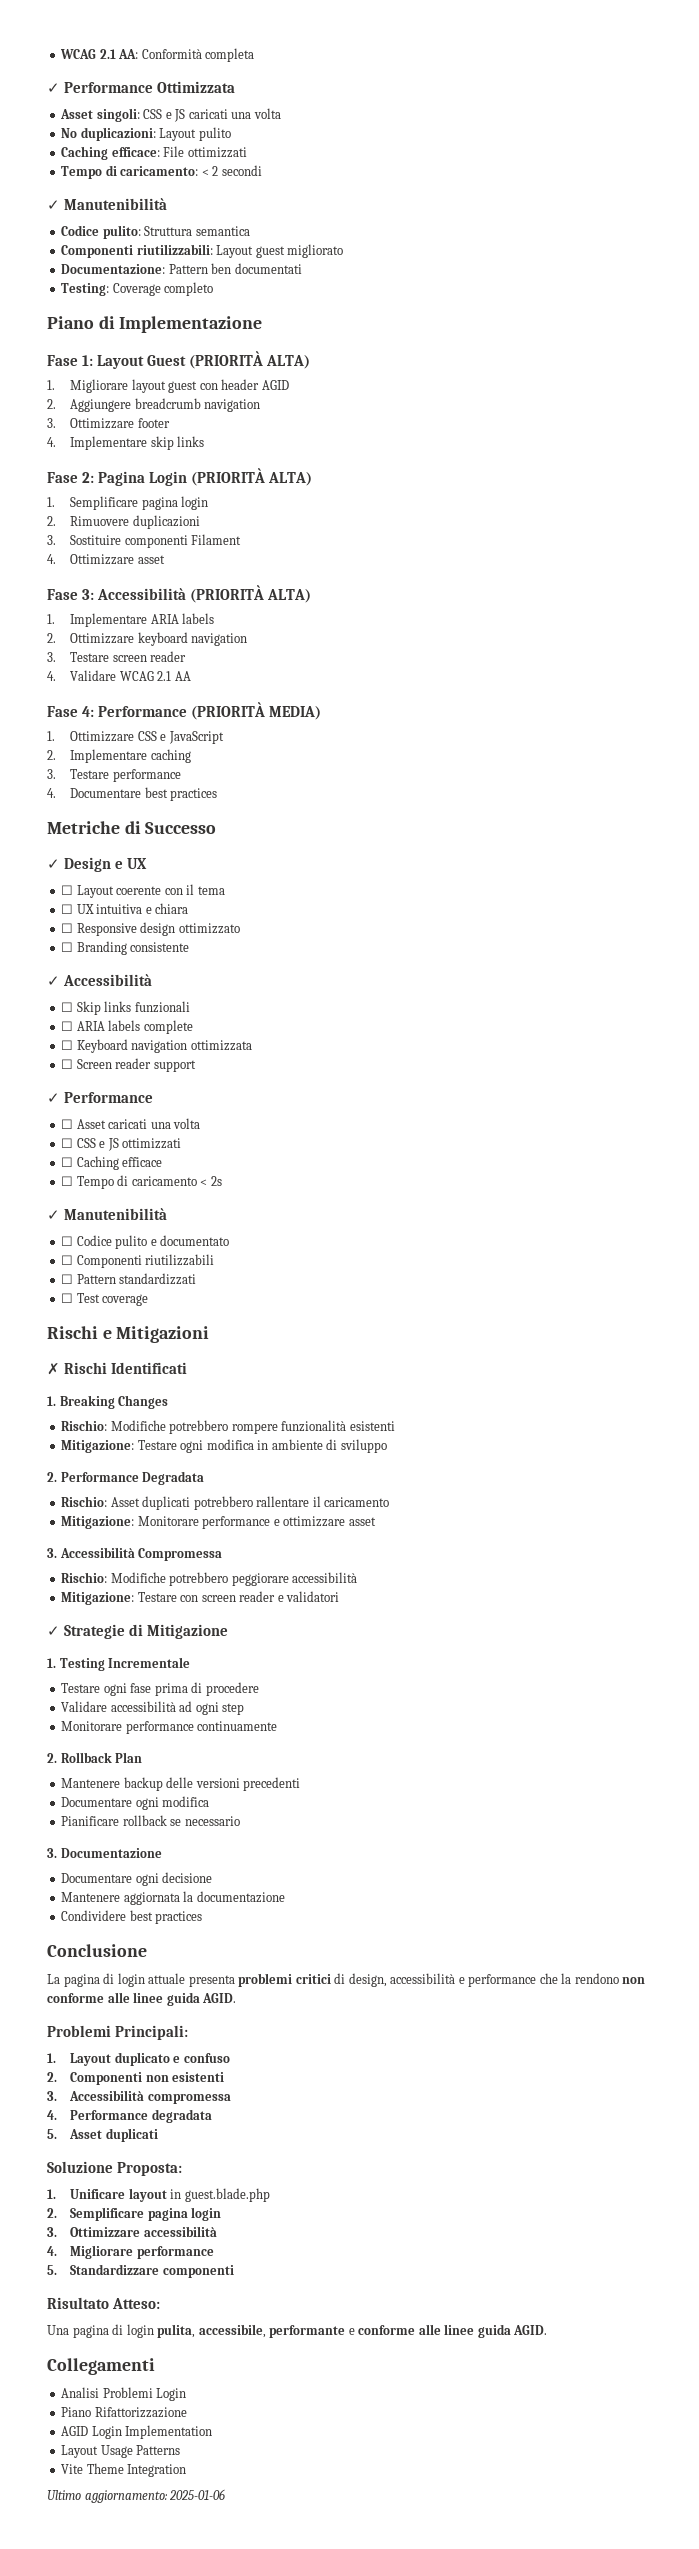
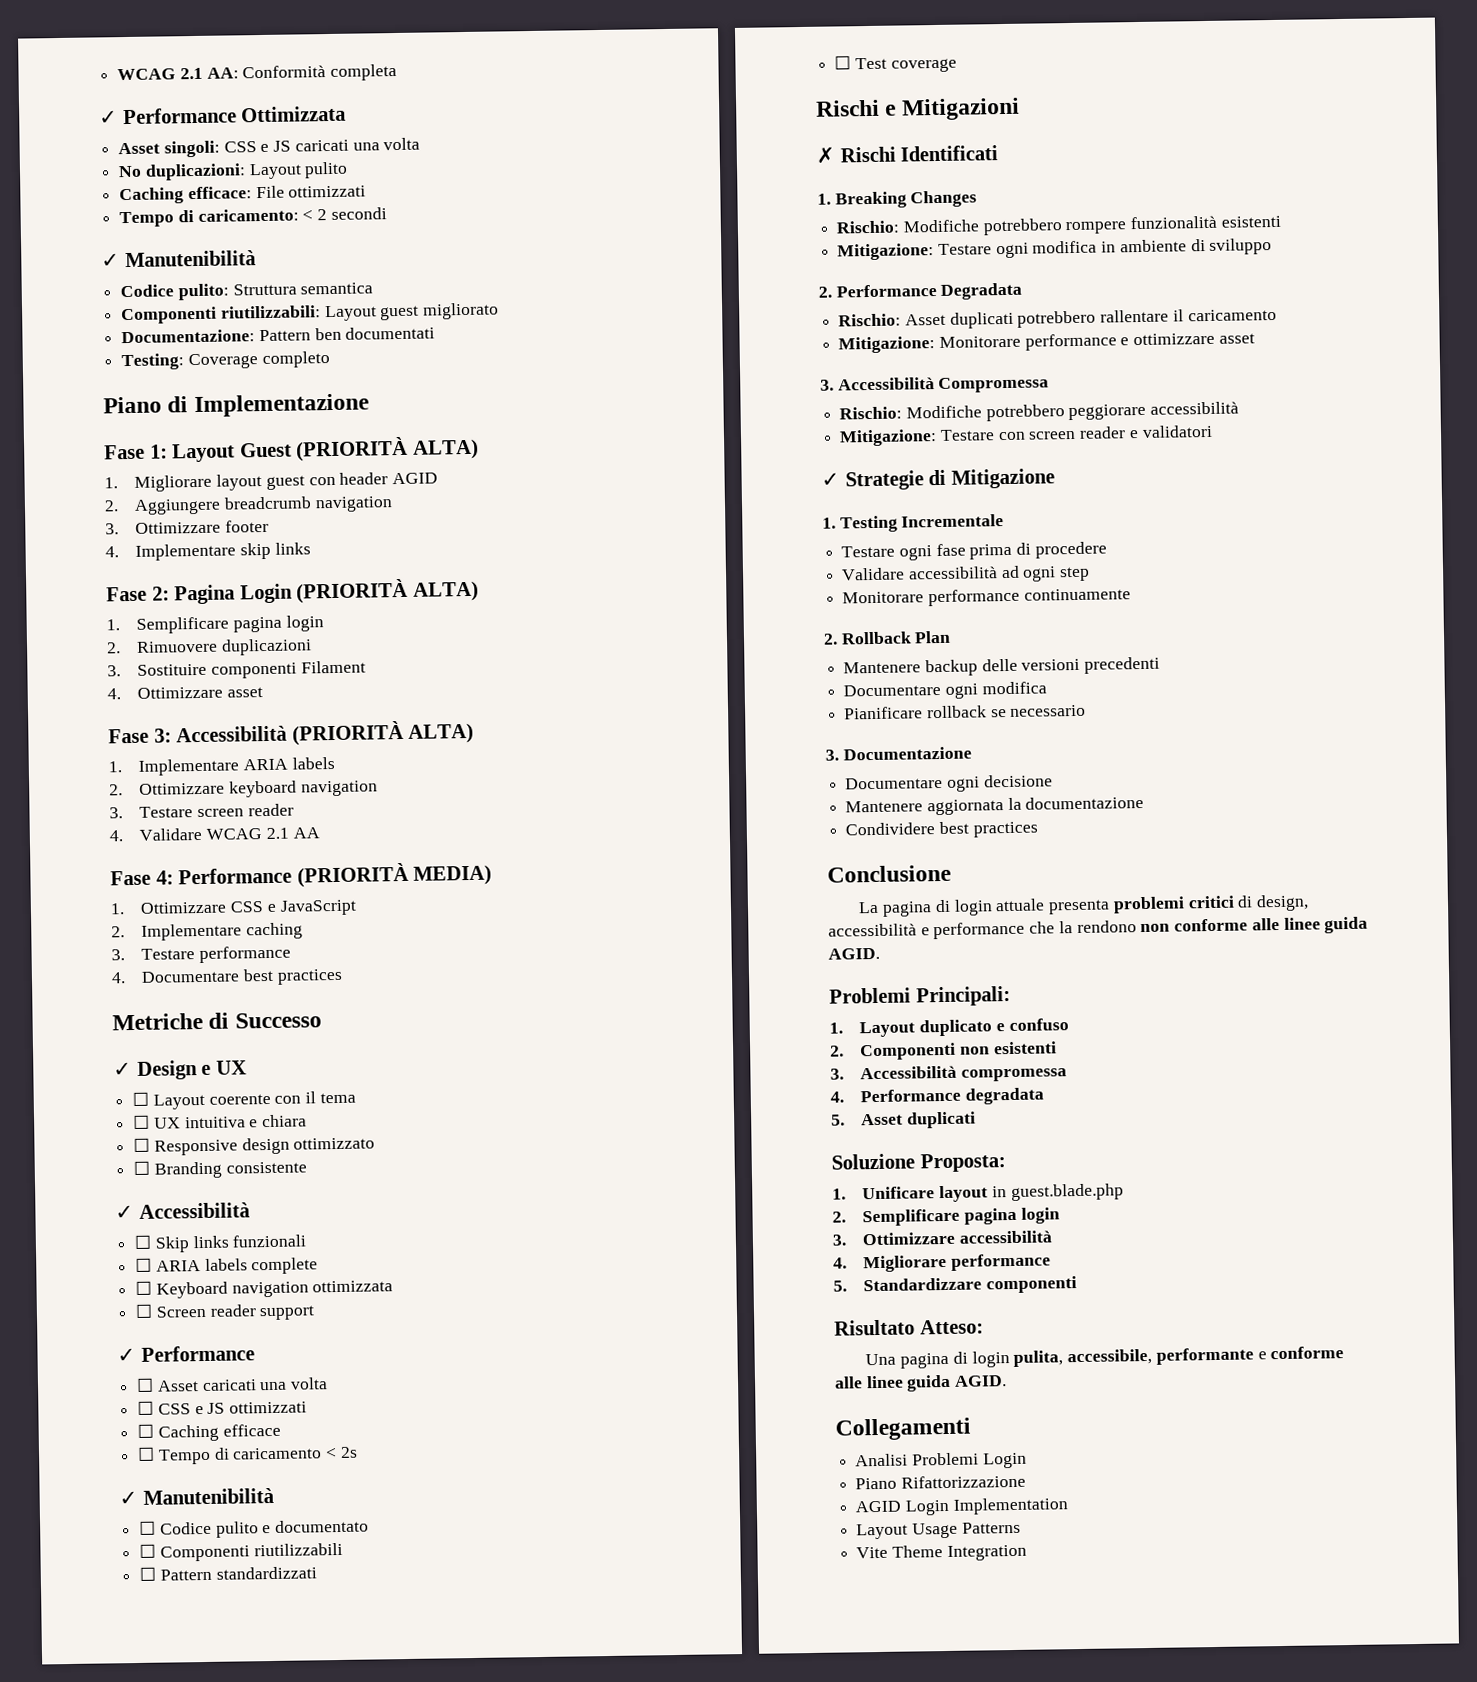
[47,2489,226,2503] // Ultimo aggiornamento: 2025-01-06 -> (1027, 1552) none

